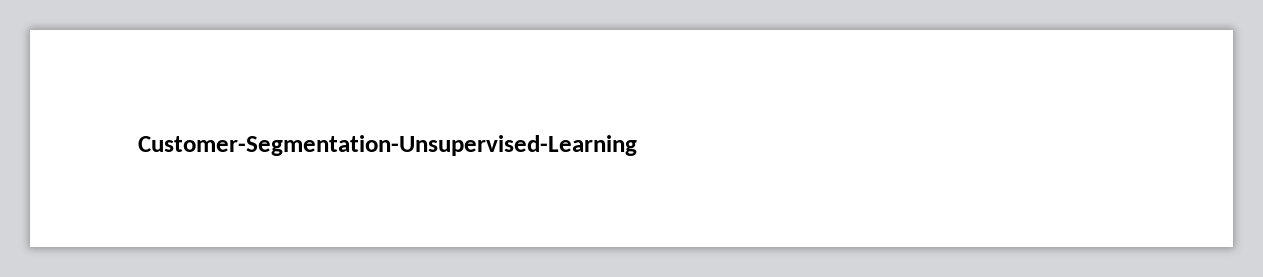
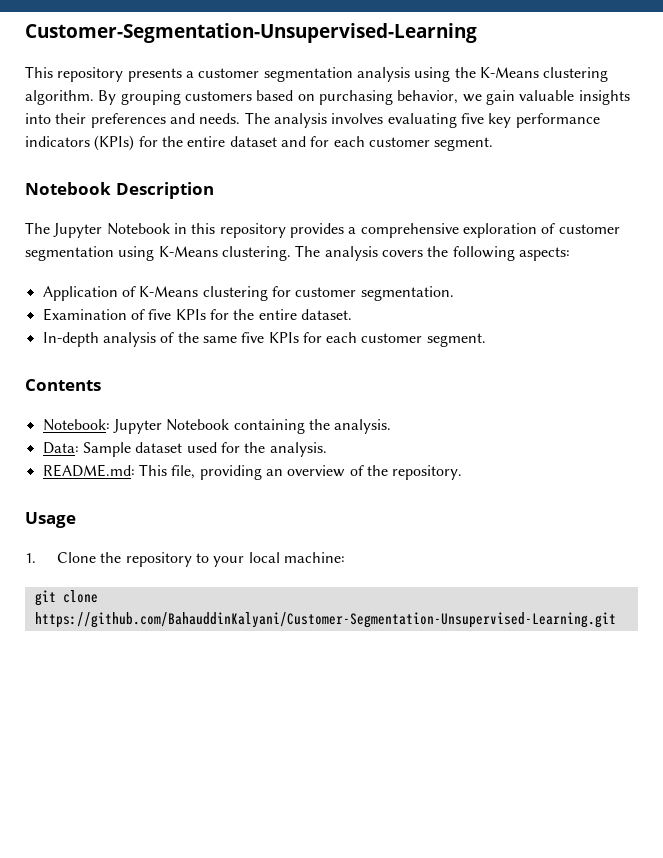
(637, 145) none -> [25,66,609,82] [25,90,630,105] [25,112,600,128] [25,135,494,151] [25,182,214,199] [25,222,620,238] [25,245,570,261] [42,286,454,301] [42,308,352,321] [42,332,486,347] [25,379,101,391] [42,419,392,434] [42,442,327,457] [42,464,463,480] [25,512,76,528] [25,552,345,567] [34,590,98,606] [34,612,616,628] // This repository presents a customer segmentation analysis using the K-Means clustering algorithm. By grouping customers based on purchasing behavior, we gain valuable insights into their preferences and needs. The analysis involves evaluating five key performance indicators (KPIs) for the entire dataset and for each customer segment. // Notebook Description // The Jupyter Notebook in this repository provides a comprehensive exploration of customer segmentation using K-Means clustering. The analysis covers the following aspects: // Application of K-Means clustering for customer segmentation. // Examination of five KPIs for the entire dataset. // In-depth analysis of the same five KPIs for each customer segment. // Contents // Notebook: Jupyter Notebook containing the analysis. // Data: Sample dataset used for the analysis. // README.md: This file, providing an overview of the repository. // Usage // 1. Clone the repository to your local machine: // git clone https://github.com/BahauddinKalyani/Customer-Segmentation-Unsupervised-Learning.git

